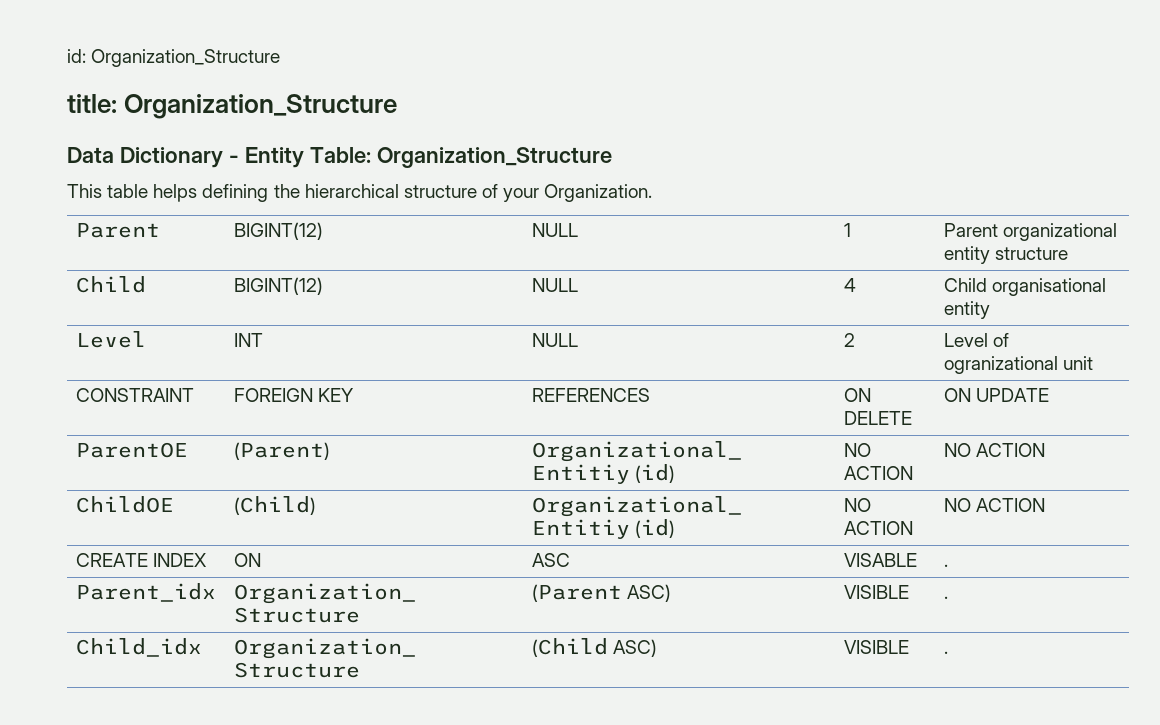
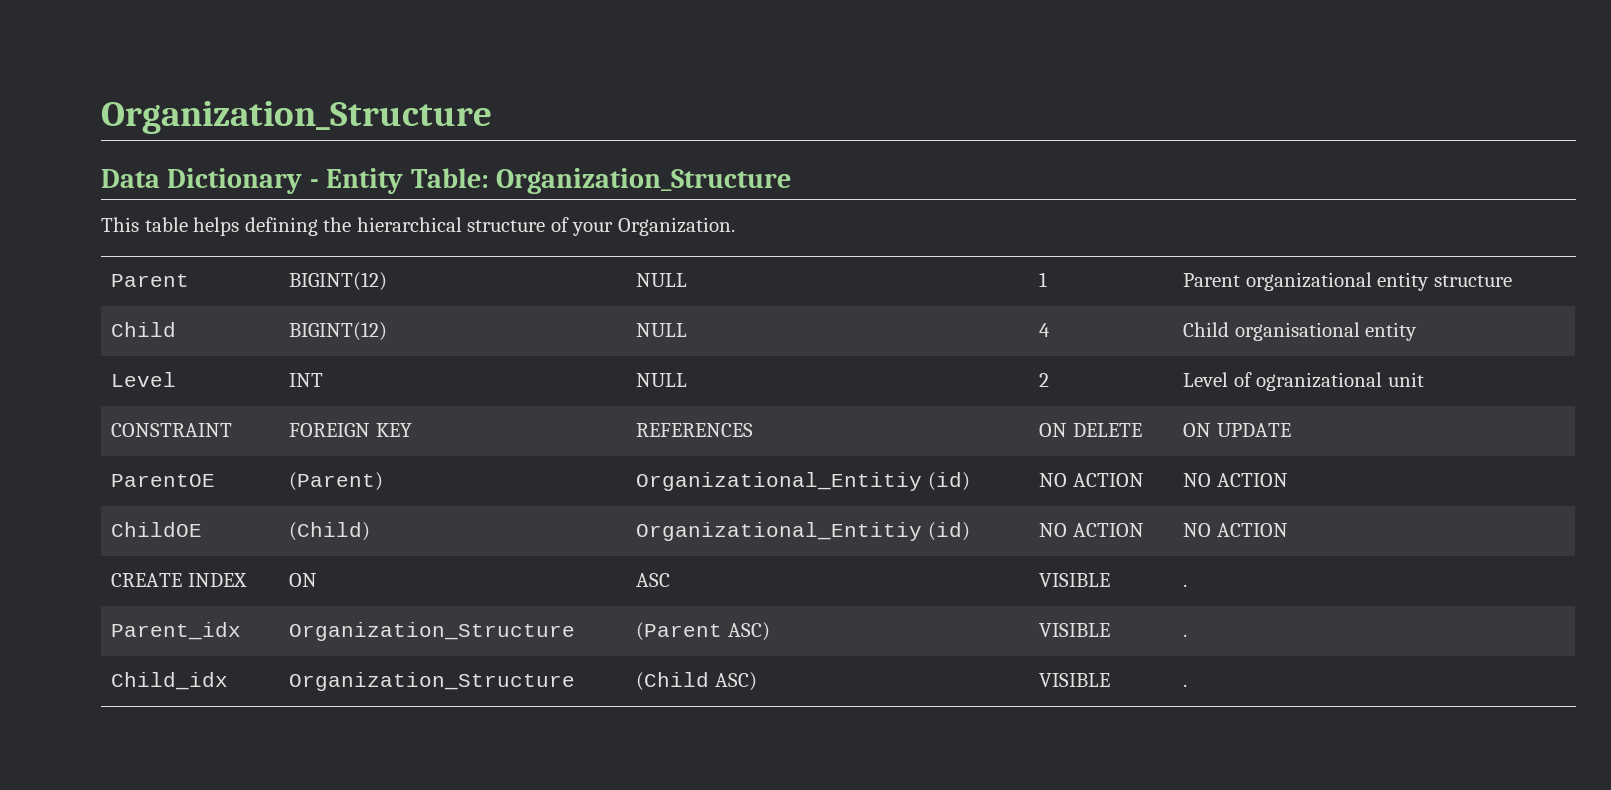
[67,49,281,67] [67,94,117,113] id: Organization_Structure // title: -> (101, 117) none
[843,553,917,567] VISABLE -> [1039,573,1111,587] VISIBLE

